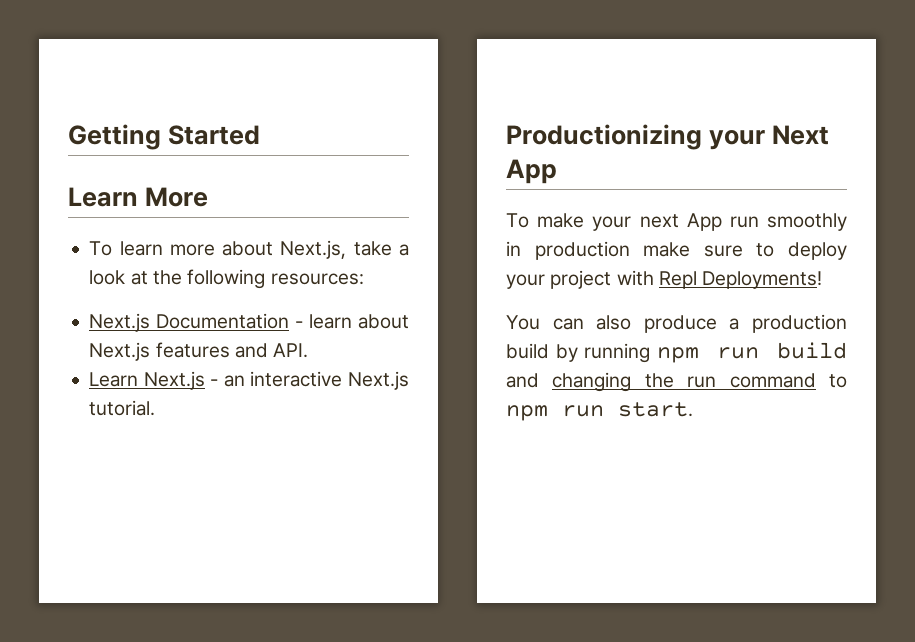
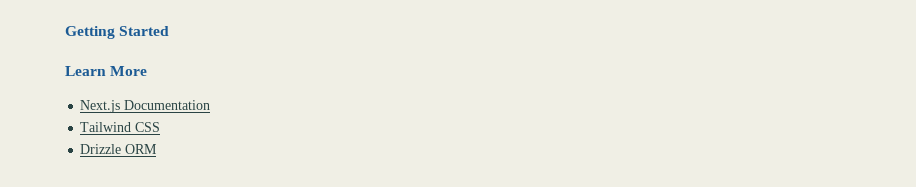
[89,240,409,259] [89,269,364,289] [89,313,409,332] [89,342,309,361] [89,371,409,390] [89,400,156,416] [506,124,830,150] [506,159,557,184] [506,213,847,231] [506,241,847,260] [506,270,823,289] [506,314,847,333] [506,342,847,363] [506,372,847,392] [506,402,693,421] To learn more about Next.js, take a look at the following resources: // Next.js Documentation - learn about Next.js features and API. // Learn Next.js - an interactive Next.js tutorial. // Productionizing your Next App // To make your next App run smoothly in production make sure to deploy your project with Repl Deployments! // You can also produce a production build by running npm run build and changing the run command to npm run start. -> [80,100,211,113] [80,122,161,132] [80,144,158,154] Next.js Documentation // Tailwind CSS // Drizzle ORM

